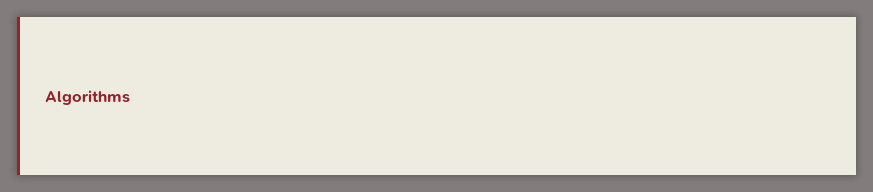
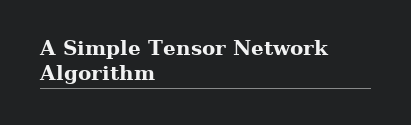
[45,90,130,105] Algorithms -> [39,40,329,59] [39,65,155,84] A Simple Tensor Network Algorithm

